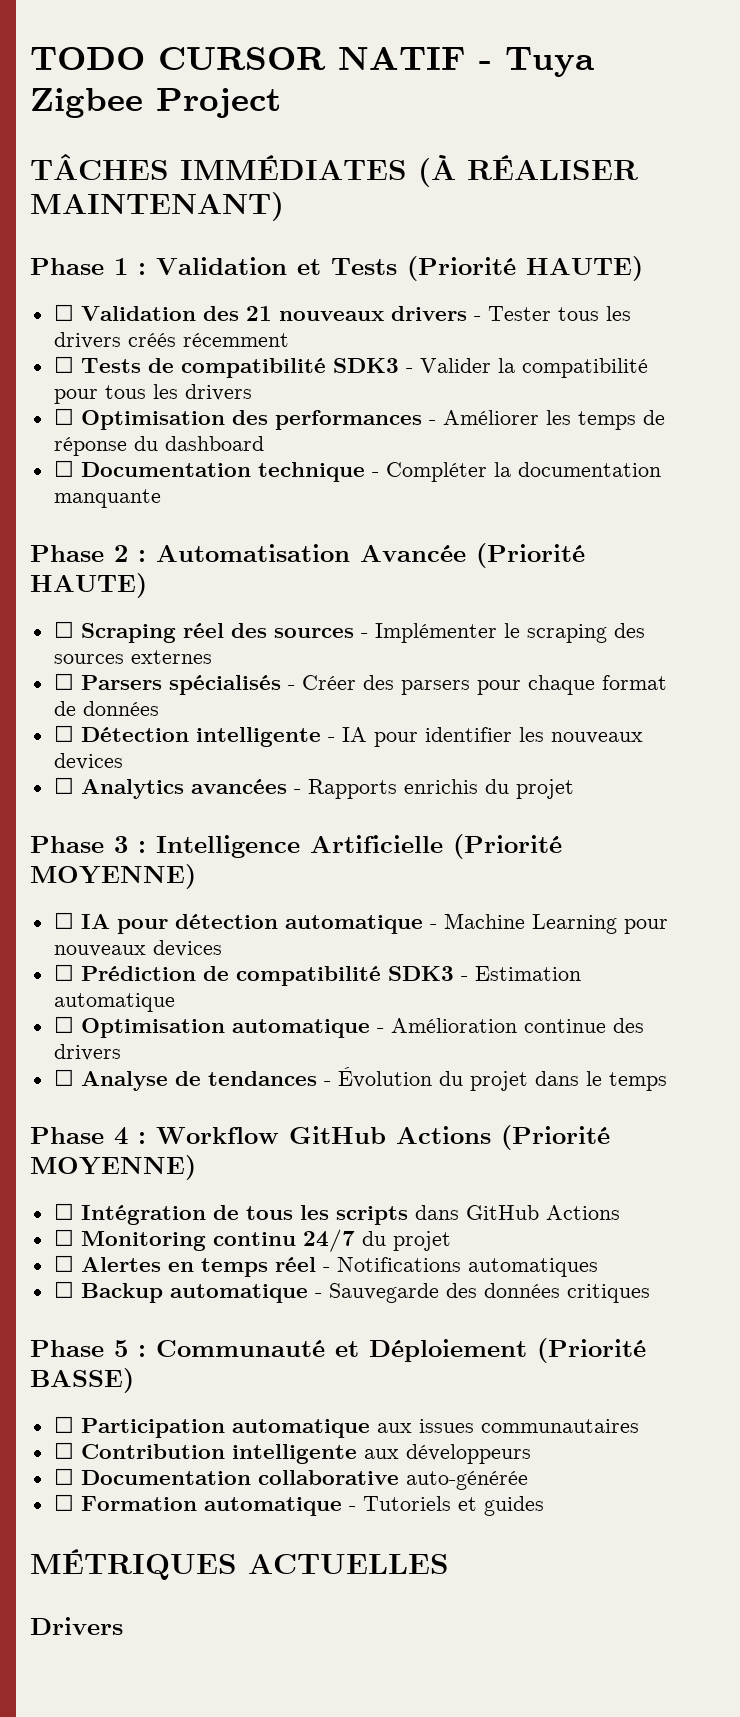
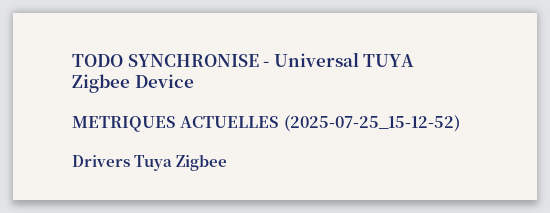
[158,47,594,77] [30,88,281,118] [30,153,638,187] [30,192,284,221] [30,256,643,281] [53,304,631,321] [53,332,289,349] [53,356,648,378] [53,384,252,404] [53,408,665,430] [53,436,264,456] [53,460,661,482] [53,489,161,508] [30,543,585,568] [30,573,147,598] [53,621,645,643] [53,650,212,664] [53,673,667,695] [53,701,159,716] [53,725,643,747] [53,753,123,770] [53,777,574,799] [30,834,562,859] [30,864,196,889] [53,912,668,934] [53,940,222,957] [53,964,581,986] [53,993,175,1012] [53,1016,644,1038] [53,1044,121,1061] [53,1067,667,1091] [30,1125,610,1150] [30,1155,196,1180] [53,1203,620,1225] [53,1229,451,1252] [53,1255,598,1277] [53,1281,650,1303] [30,1338,646,1363] [30,1368,134,1393] [53,1416,639,1438] [53,1442,531,1464] [53,1468,528,1490] [53,1494,544,1516] [30,1549,449,1580] [30,1617,123,1635] CURSOR NATIF - Tuya Zigbee Project // TÂCHES IMMÉDIATES (À RÉALISER MAINTENANT) // Phase 1 : Validation et Tests (Priorité HAUTE) // ☐ Validation des 21 nouveaux drivers - Tester tous les drivers créés récemment // ☐ Tests de compatibilité SDK3 - Valider la compatibilité pour tous les drivers // ☐ Optimisation des performances - Améliorer les temps de réponse du dashboard // ☐ Documentation technique - Compléter la documentation manquante // Phase 2 : Automatisation Avancée (Priorité HAUTE) // ☐ Scraping réel des sources - Implémenter le scraping des sources externes // ☐ Parsers spécialisés - Créer des parsers pour chaque format de données // ☐ Détection intelligente - IA pour identifier les nouveaux devices // ☐ Analytics avancées - Rapports enrichis du projet // Phase 3 : Intelligence Artificielle (Priorité MOYENNE) // ☐ IA pour détection automatique - Machine Learning pour nouveaux devices // ☐ Prédiction de compatibilité SDK3 - Estimation automatique // ☐ Optimisation automatique - Amélioration continue des drivers // ☐ Analyse de tendances - Évolution du projet dans le temps // Phase 4 : Workflow GitHub Actions (Priorité MOYENNE) // ☐ Intégration de tous les scripts dans GitHub Actions // ☐ Monitoring continu 24/7 du projet // ☐ Alertes en temps réel - Notifications automatiques // ☐ Backup automatique - Sauvegarde des données critiques // Phase 5 : Communauté et Déploiement (Priorité BASSE) // ☐ Participation automatique aux issues communautaires // ☐ Contribution intelligente aux développeurs // ☐ Documentation collaborative auto-générée // ☐ Formation automatique - Tutoriels et guides // MÉTRIQUES ACTUELLES // Drivers -> [127,52,415,67] [72,74,194,93] [72,115,460,132] [72,155,228,171] SYNCHRONISE - Universal TUYA Zigbee Device // METRIQUES ACTUELLES (2025-07-25_15-12-52) // Drivers Tuya Zigbee

